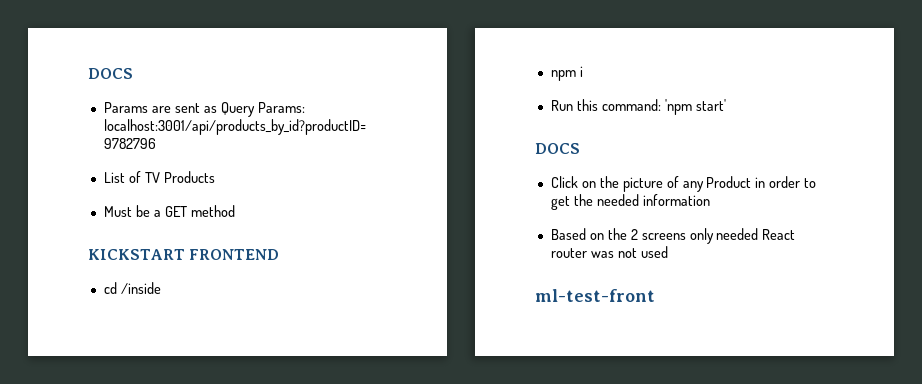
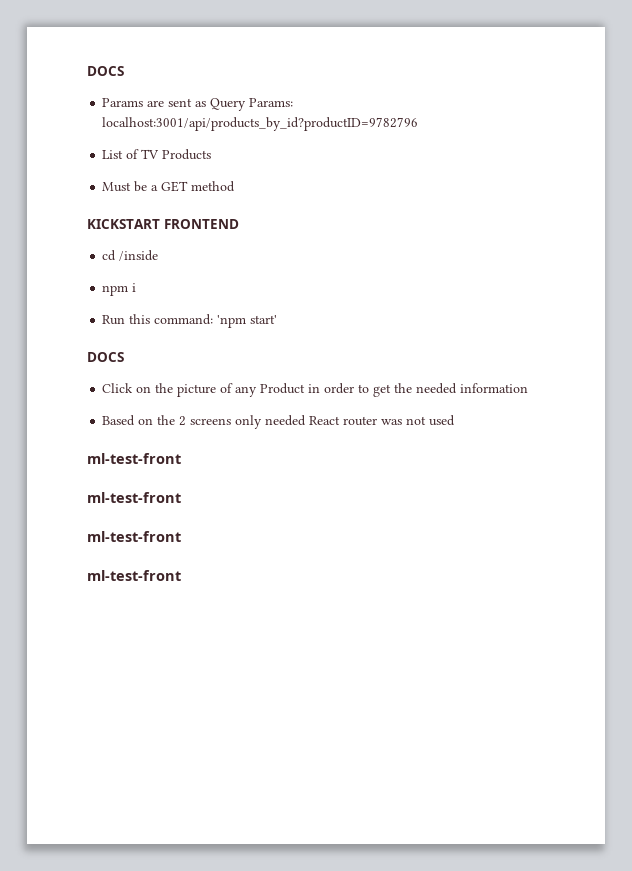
(655, 295) none -> [87,492,181,503] [87,531,181,542] [87,570,181,581] // ml-test-front // ml-test-front // ml-test-front

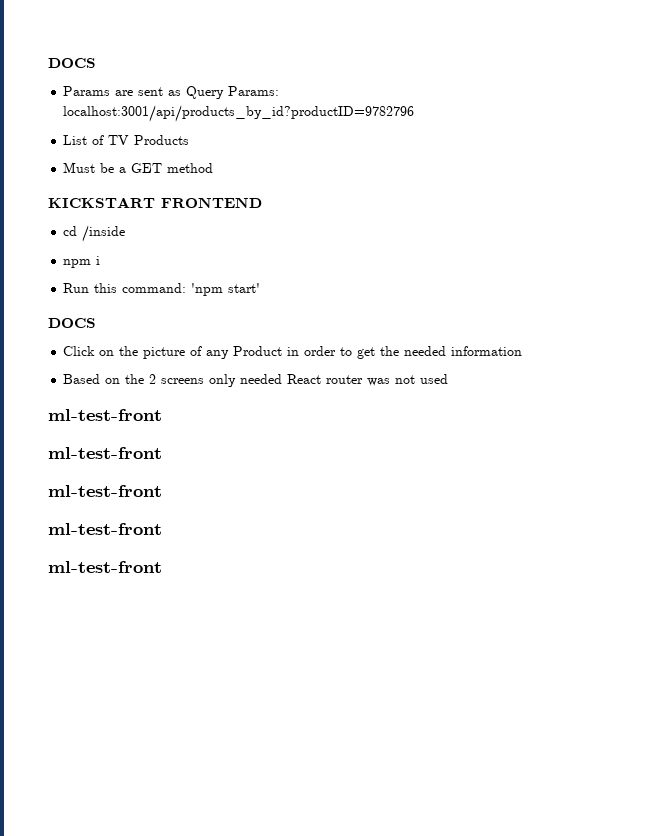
(181, 575) none -> [48,561,162,573] // ml-test-front

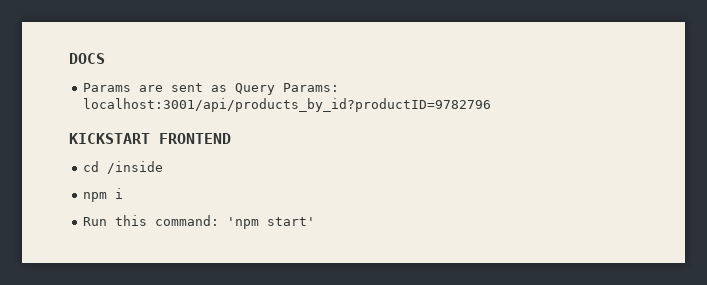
[63,135,190,145] [63,162,214,173] // List of TV Products // Must be a GET method -> (492, 105) none
[48,318,96,328] [63,346,523,359] [63,374,449,387] [48,409,162,421] [48,447,162,459] [48,485,162,497] [48,523,162,535] [48,561,162,573] // DOCS // Click on the picture of any Product in order to get the needed information // Based on the 2 screens only needed React router was not used // ml-test-front // ml-test-front // ml-test-front // ml-test-front // ml-test-front -> (316, 221) none

